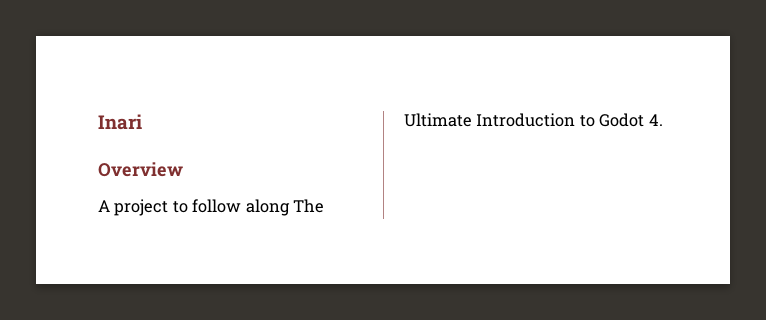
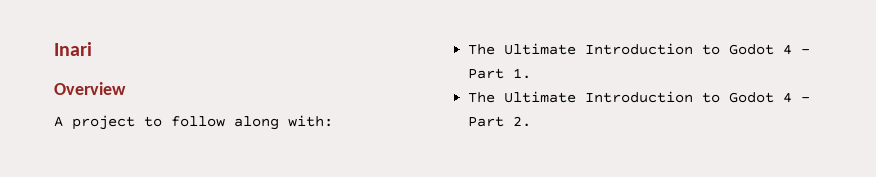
[293,199,325,213] [404,113,663,127] The Ultimate Introduction to Godot 4. -> [288,115,333,127] [468,43,811,55] [468,68,532,79] [468,91,811,103] [468,116,532,127] with: // The Ultimate Introduction to Godot 4 - Part 1. // The Ultimate Introduction to Godot 4 - Part 2.

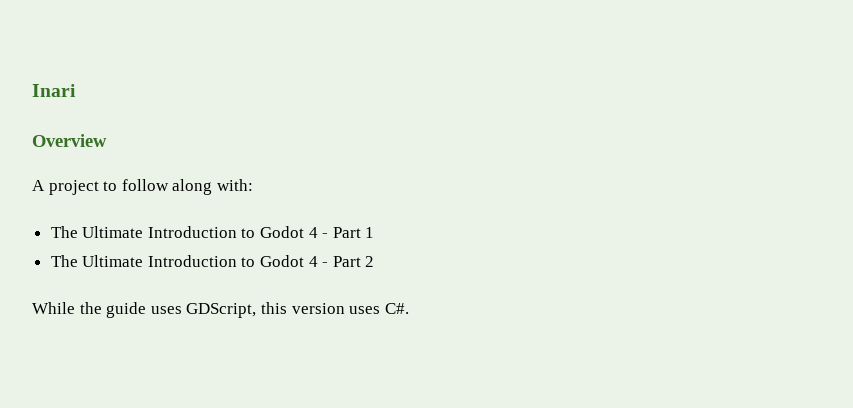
[513,68,532,79] [468,91,811,103] [468,116,532,127] 1. // The Ultimate Introduction to Godot 4 - Part 2. -> [365,227,375,238] [50,255,375,267] [32,302,409,318] 1 // The Ultimate Introduction to Godot 4 - Part 2 // While the guide uses GDScript, this version uses C#.

